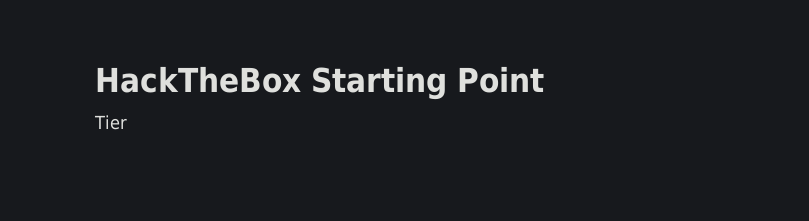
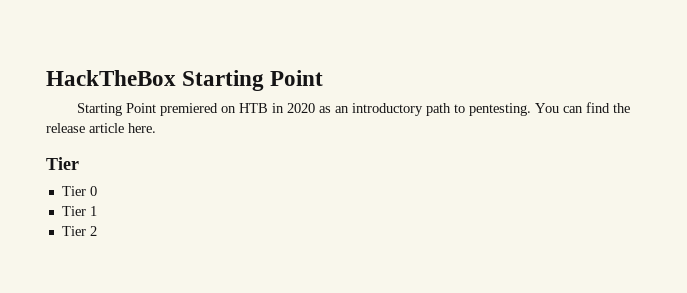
[94,115,127,130] Tier -> [76,102,630,116] [46,123,156,133] [46,157,79,170] [61,186,97,196] [61,206,97,216] [61,226,97,236] Starting Point premiered on HTB in 2020 as an introductory path to pentesting. You can find the release article here. // Tier // Tier 0 // Tier 1 // Tier 2

